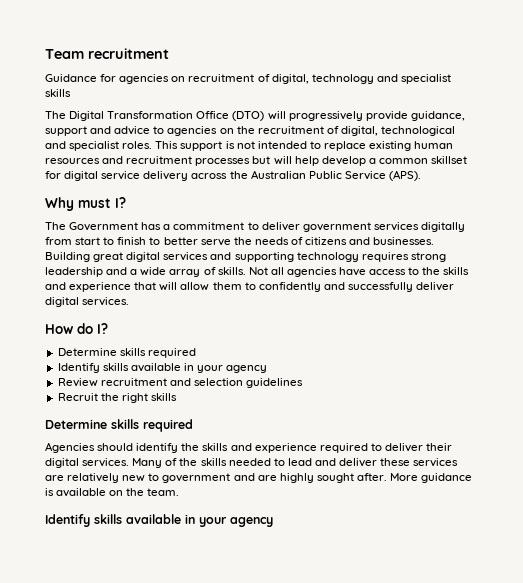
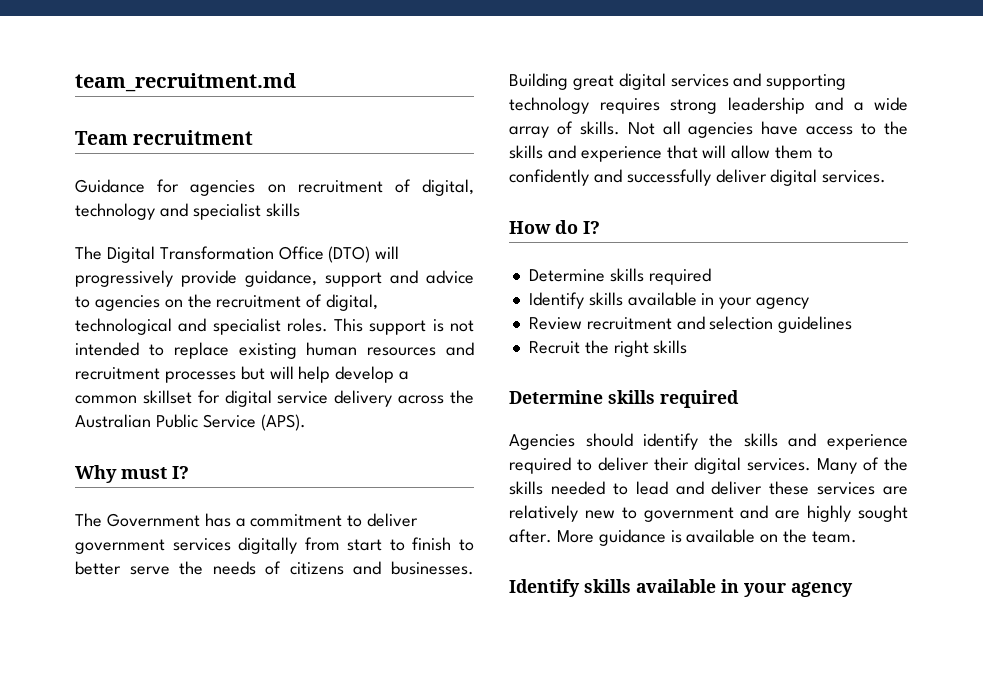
(45, 54) none -> [75,73,296,92] team_recruitment.md //

